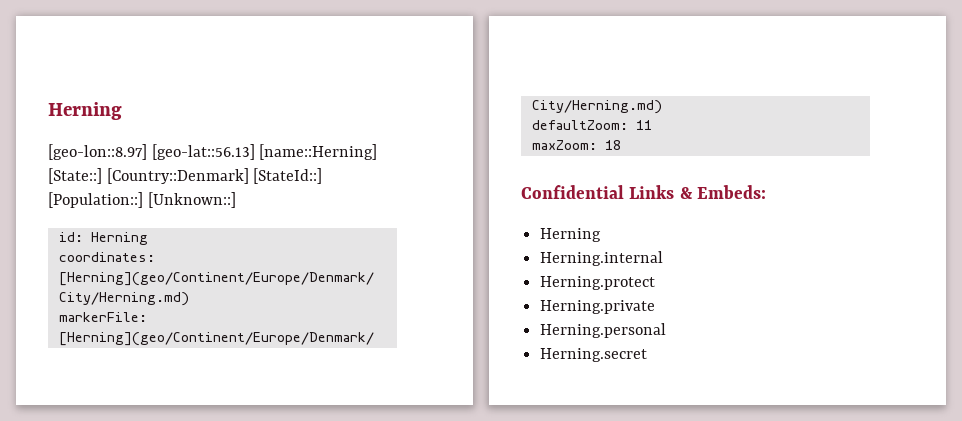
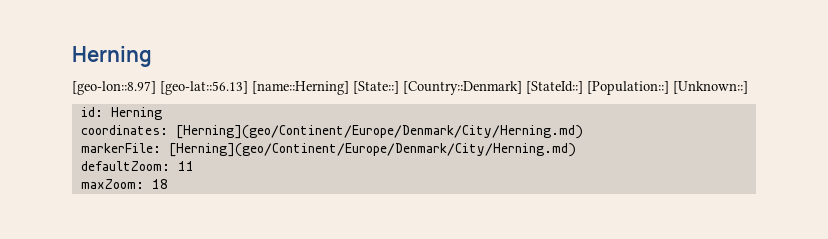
[521,185,766,199] [540,228,602,242] [540,251,664,266] [540,276,656,290] [540,300,656,314] [540,323,667,338] [540,348,648,362] // Confidential Links & Embeds: // Herning // Herning.internal // Herning.protect // Herning.private // Herning.personal // Herning.secret -> (168, 184) none

